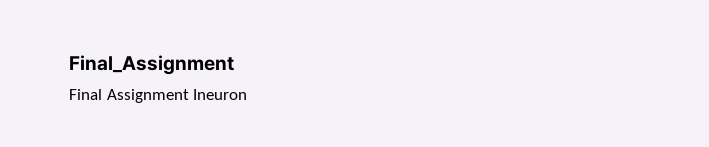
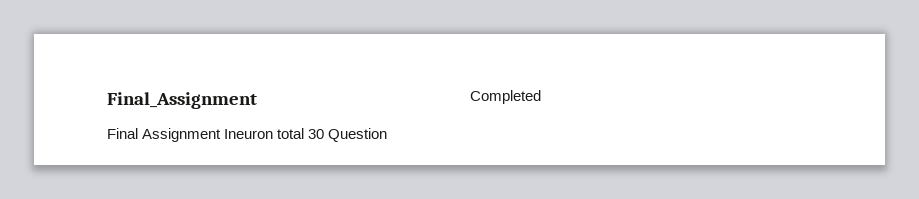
(248, 94) none -> [277,128,388,142] [470,90,541,104] total 30 Question Completed

